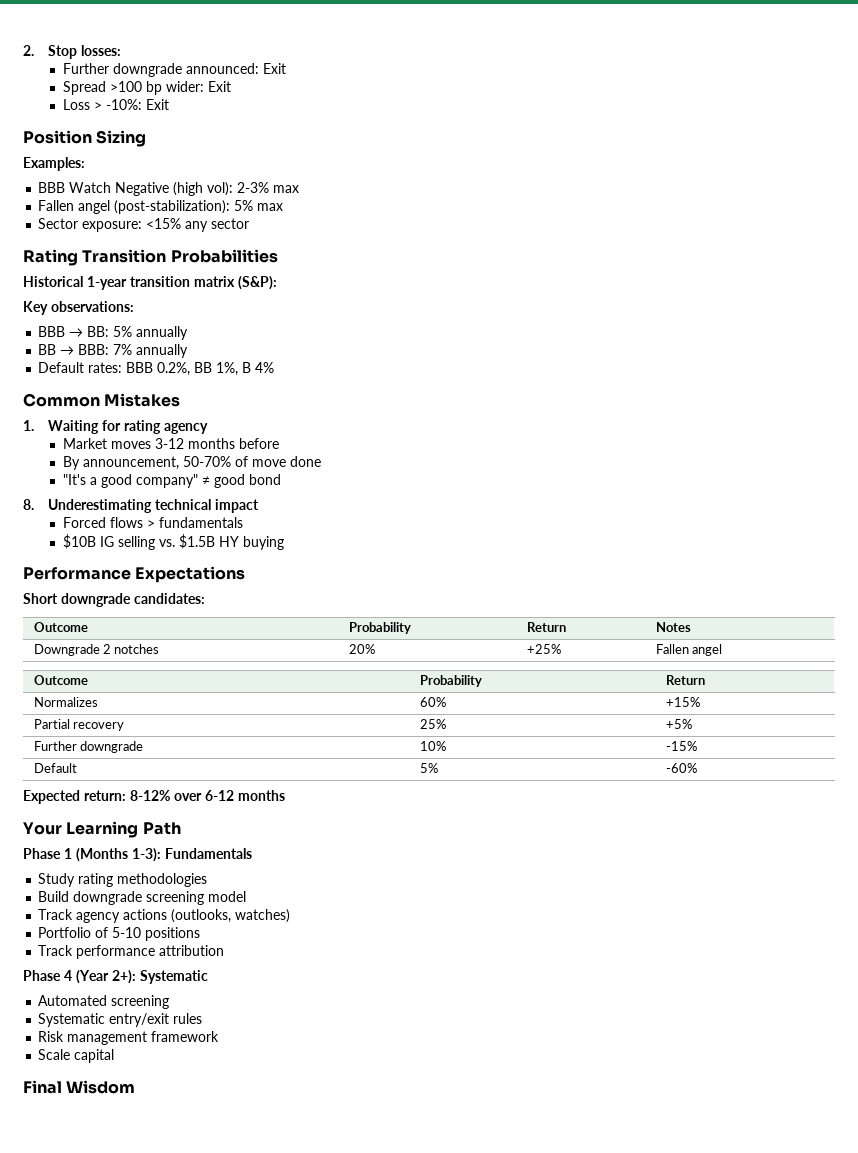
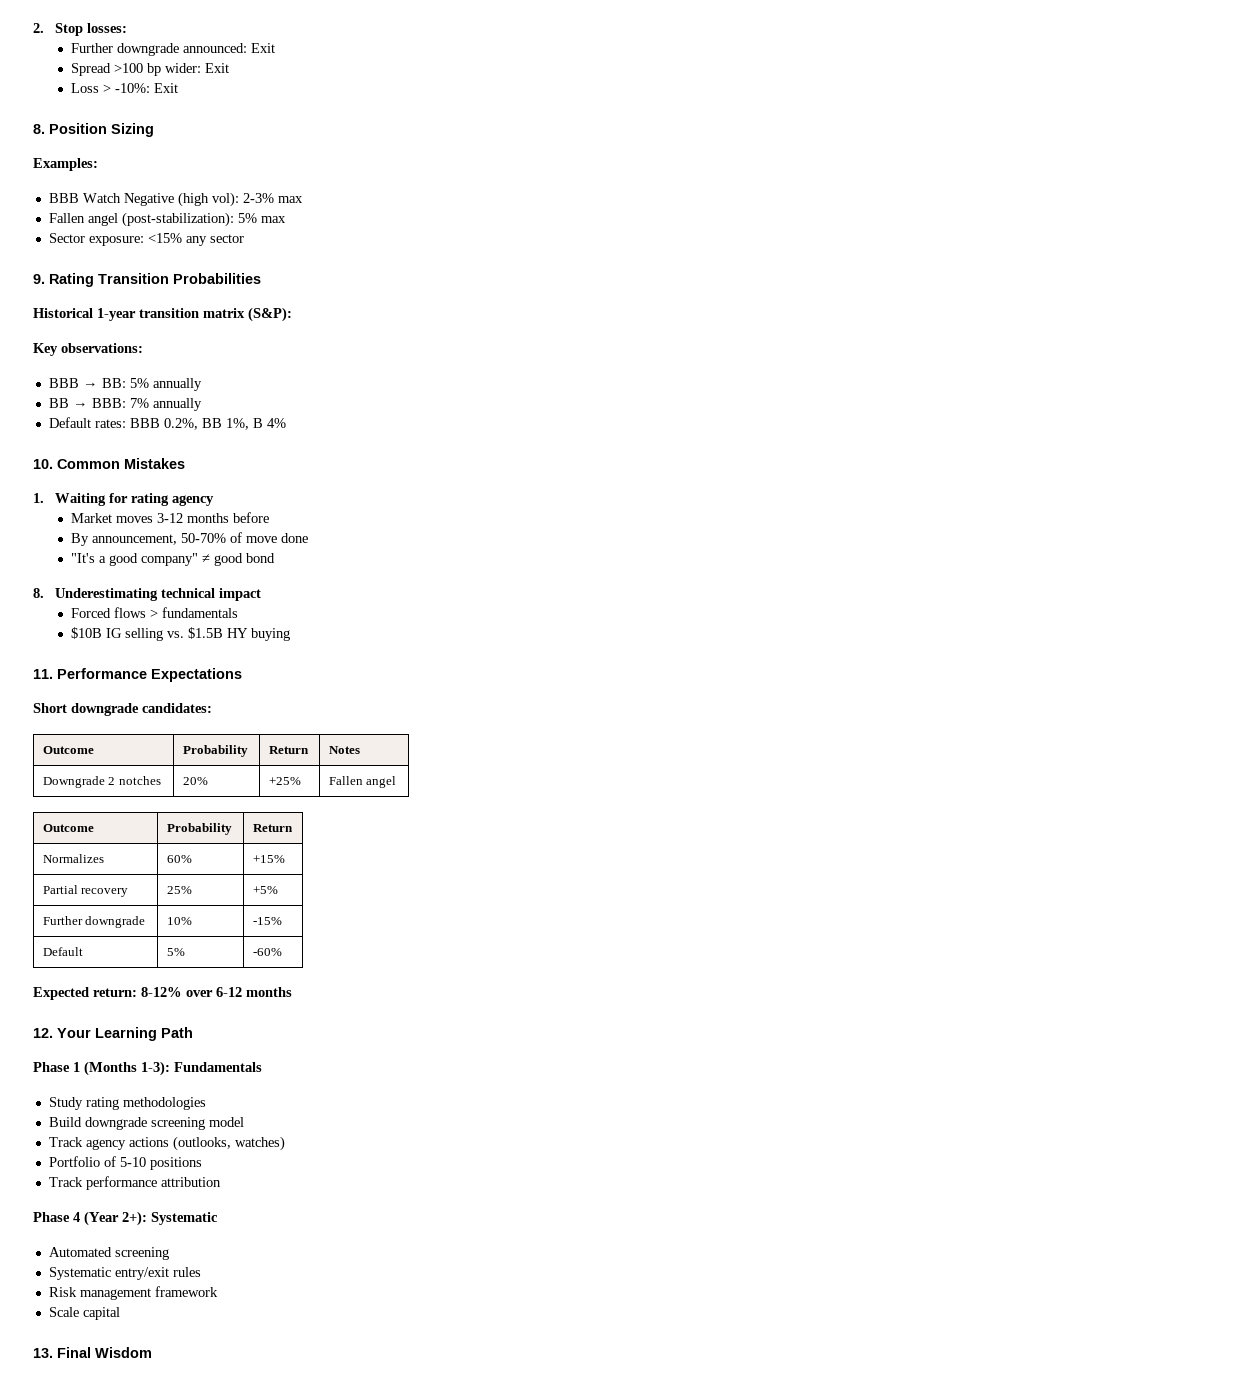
(170, 104) none -> [33,124,45,134] 8.
(250, 223) none -> [33,274,45,284] 9.
(275, 367) none -> [33,459,53,469] 10.
(285, 543) none -> [33,669,53,679] 11.
(285, 795) none -> [33,1028,53,1038] 12.
(115, 1056) none -> [33,1348,53,1358] 13.

